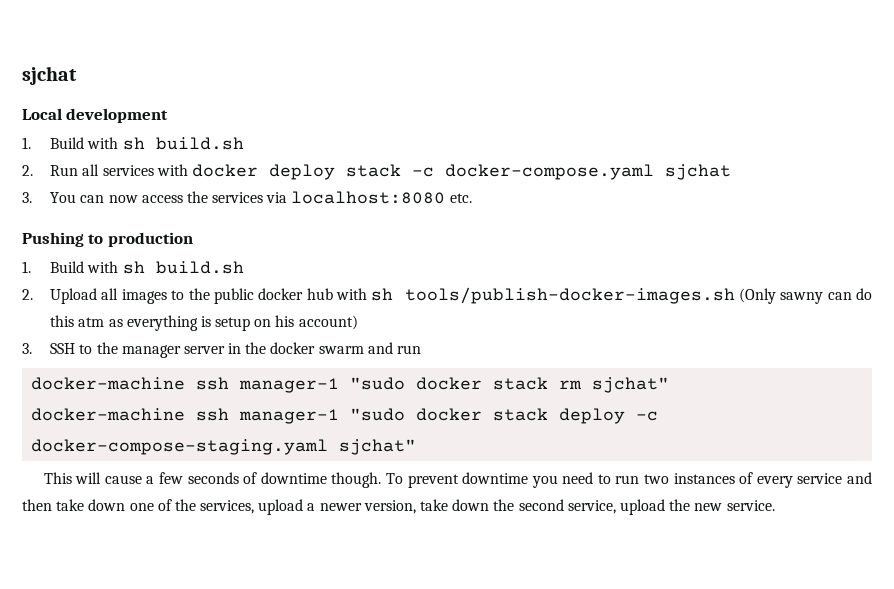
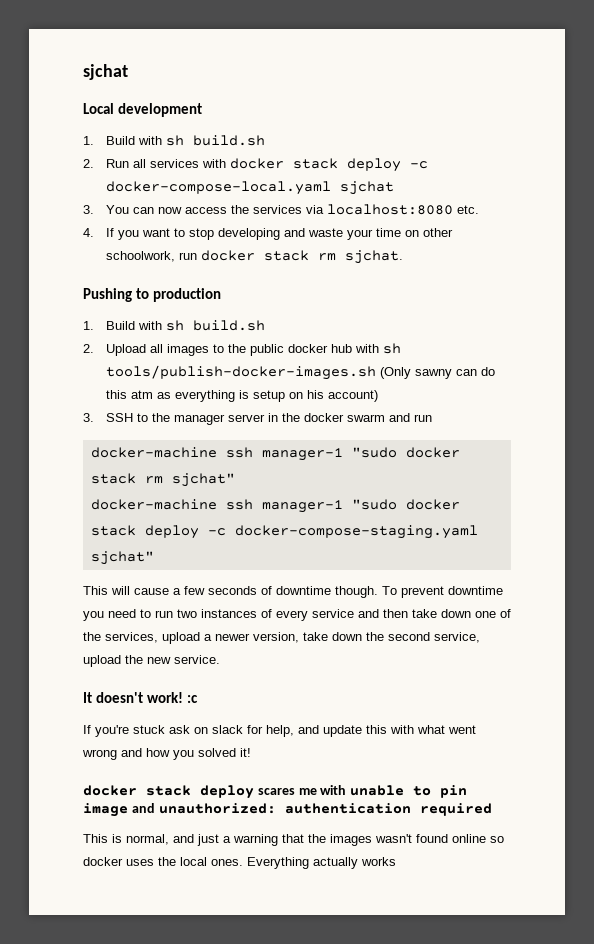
[268,164,654,180] deploy stack -c docker-compose.yaml -> [293,158,429,172] [106,181,332,195] stack deploy -c docker-compose-local.yaml
(472, 198) none -> [83,228,454,240] [106,250,404,264] // 4. If you want to stop developing and waste your time on other schoolwork, run docker stack rm sjchat.
(775, 505) none -> [83,692,199,703] [83,725,476,737] [82,748,251,760] [83,785,468,799] [83,803,492,817] [83,834,504,846] [83,857,396,869] // It doesn't work! :c // If you're stuck ask on slack for help, and update this with what went wrong and how you solved it! // docker stack deploy scares me with unable to pin image and unauthorized: authentication required // This is normal, and just a warning that the images wasn't found online so docker uses the local ones. Everything actually works

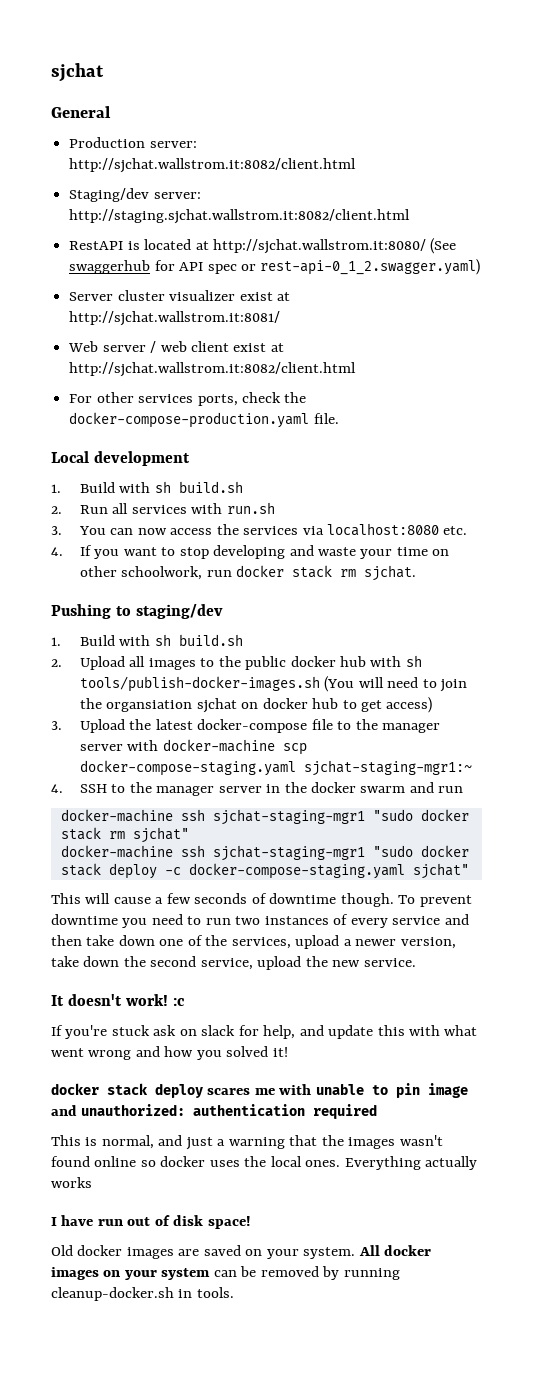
[83,64,128,80] sjchat -> [51,63,104,82] [51,106,111,118] [69,137,197,148] [69,158,357,173] [69,188,201,202] [69,209,411,224] [69,238,457,254] [69,259,481,275] [69,290,290,301] [69,311,281,326] [68,341,284,353] [69,362,357,377] [69,392,307,406] [69,412,339,428] sjchat // General // Production server: http://sjchat.wallstrom.it:8082/client.html // Staging/dev server: http://staging.sjchat.wallstrom.it:8082/client.html // RestAPI is located at http://sjchat.wallstrom.it:8080/ (See swaggerhub for API spec or rest-api-0_1_2.swagger.yaml) // Server cluster visualizer exist at http://sjchat.wallstrom.it:8081/ // Web server / web client exist at http://sjchat.wallstrom.it:8082/client.html // For other services ports, check the docker-compose-production.yaml file.
[230,158,429,172] [106,181,395,195] docker stack deploy -c docker-compose-local.yaml sjchat -> [226,502,275,514] run.sh
[153,288,222,302] production -> [135,604,223,619] staging/dev
[380,367,496,379] [106,390,379,402] [83,413,94,422] (Only sawny can do this atm as everything is setup on his account) // 3. -> [324,676,468,692] [79,697,433,713] [51,719,440,733] [79,739,307,755] [79,760,472,776] [51,784,63,793] (You will need to join the organsiation sjchat on docker hub to get access) // 3. Upload the latest docker-compose file to the manager server with docker-machine scp docker-compose-staging.yaml sjchat-staging-mgr1:~ // 4.
[261,448,343,461] manager-1 -> [212,809,365,825] sjchat-staging-mgr1
[261,500,343,513] manager-1 -> [212,845,365,861] sjchat-staging-mgr1
(396, 861) none -> [51,1215,251,1229] [51,1245,432,1259] [51,1266,400,1280] [51,1287,234,1301] // I have run out of disk space! // Old docker images are saved on your system. All docker images on your system can be removed by running cleanup-docker.sh in tools.

